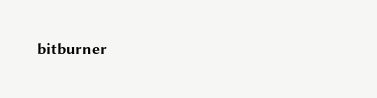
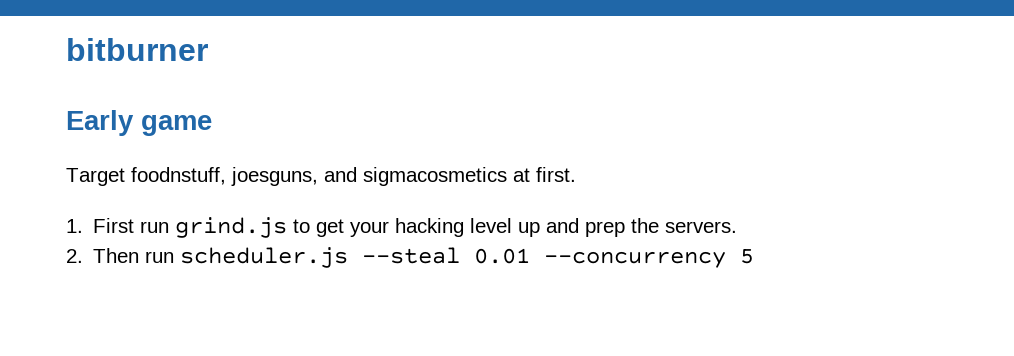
(107, 49) none -> [66,110,212,136] [66,167,576,186] [66,217,738,238] [66,247,755,268] // Early game // Target foodnstuff, joesguns, and sigmacosmetics at first. // 1. First run grind.js to get your hacking level up and prep the servers. // 2. Then run scheduler.js --steal 0.01 --concurrency 5

